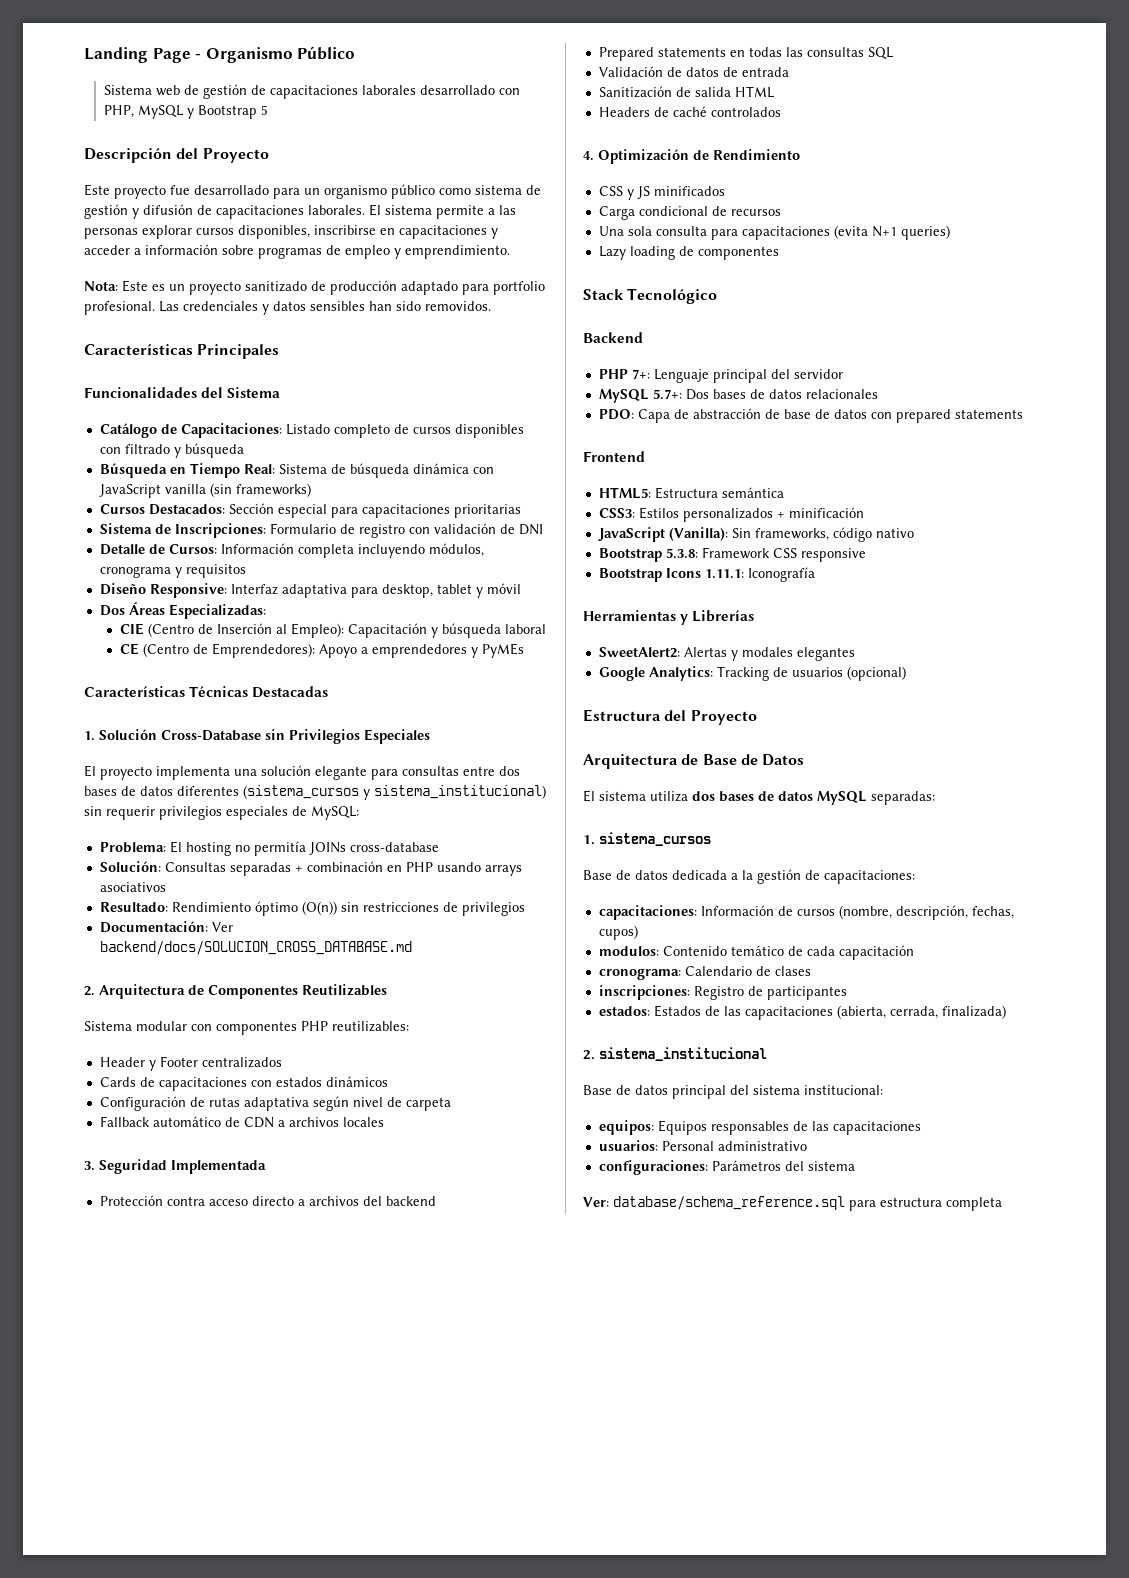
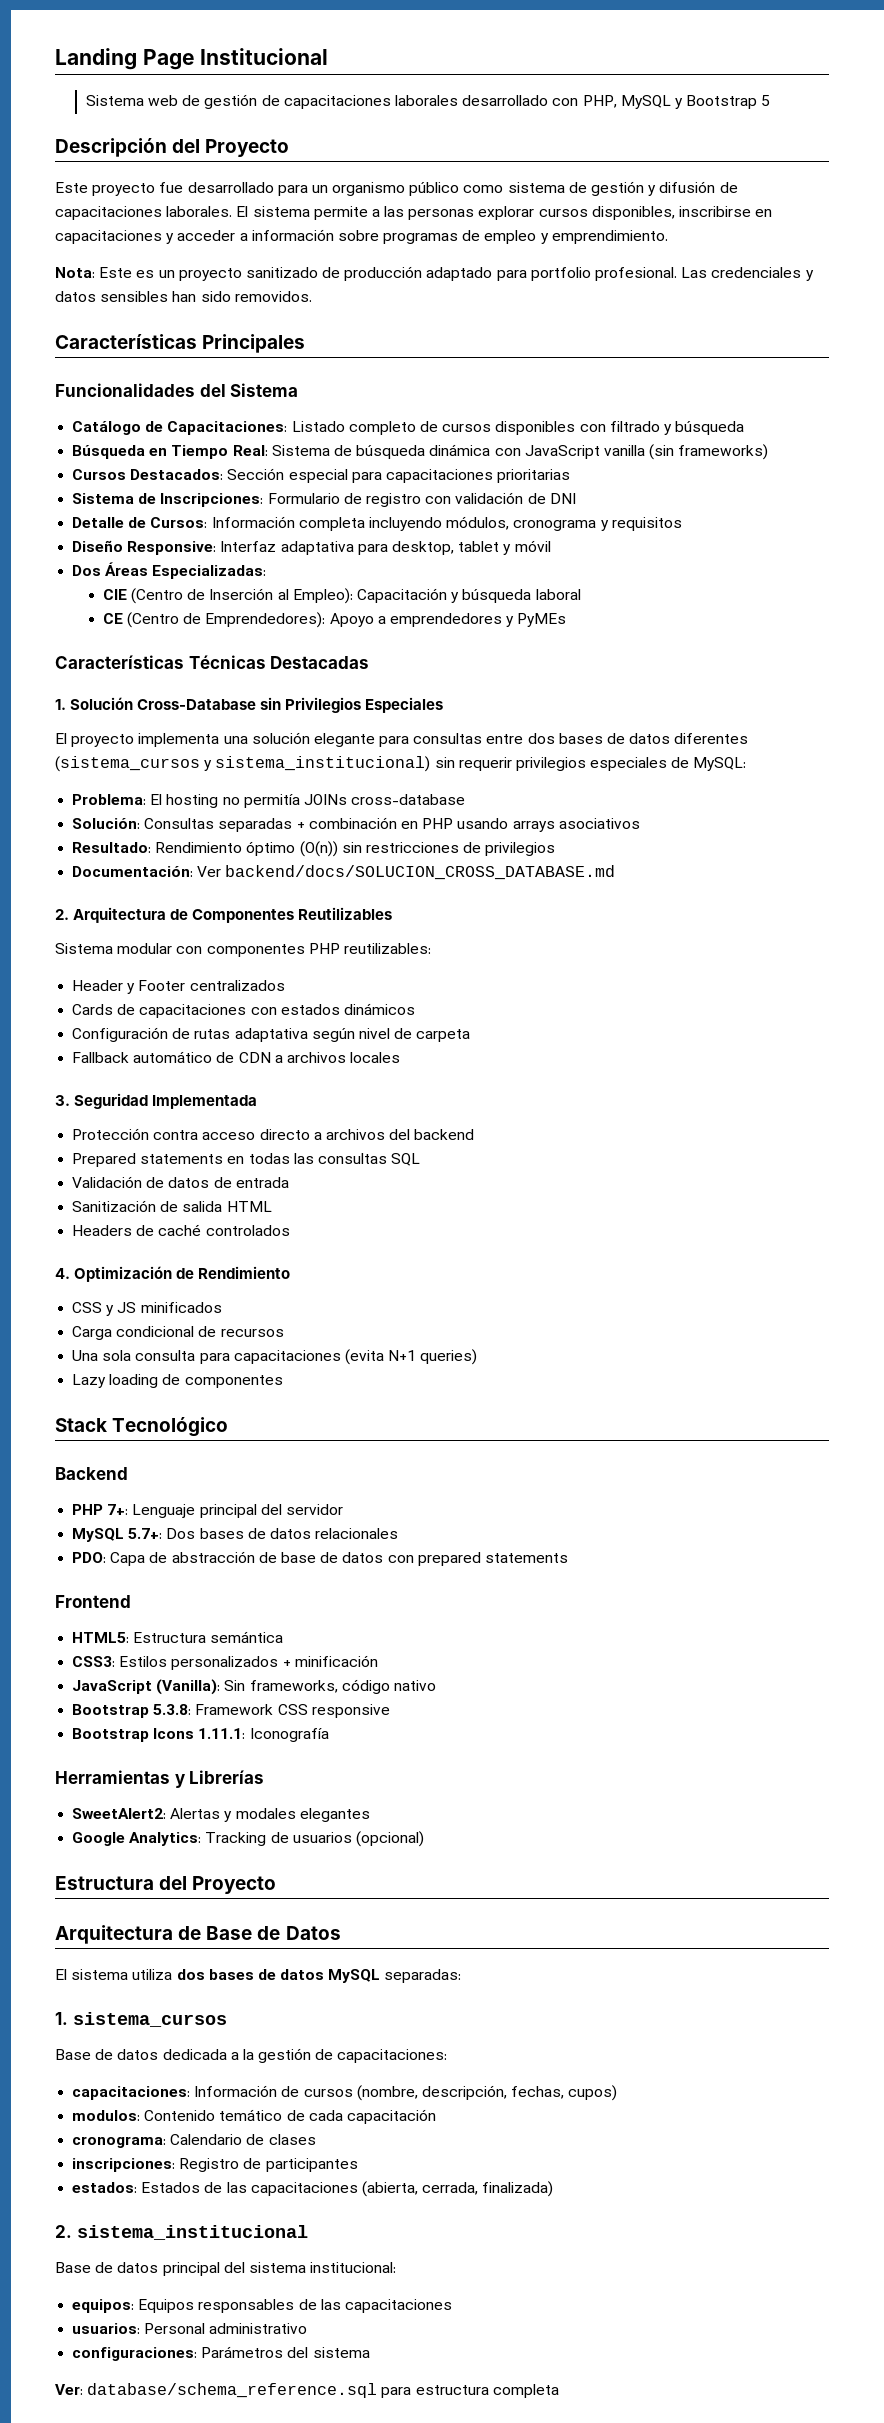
[195,46,356,63] - Organismo Público -> [200,48,329,65] Institucional

